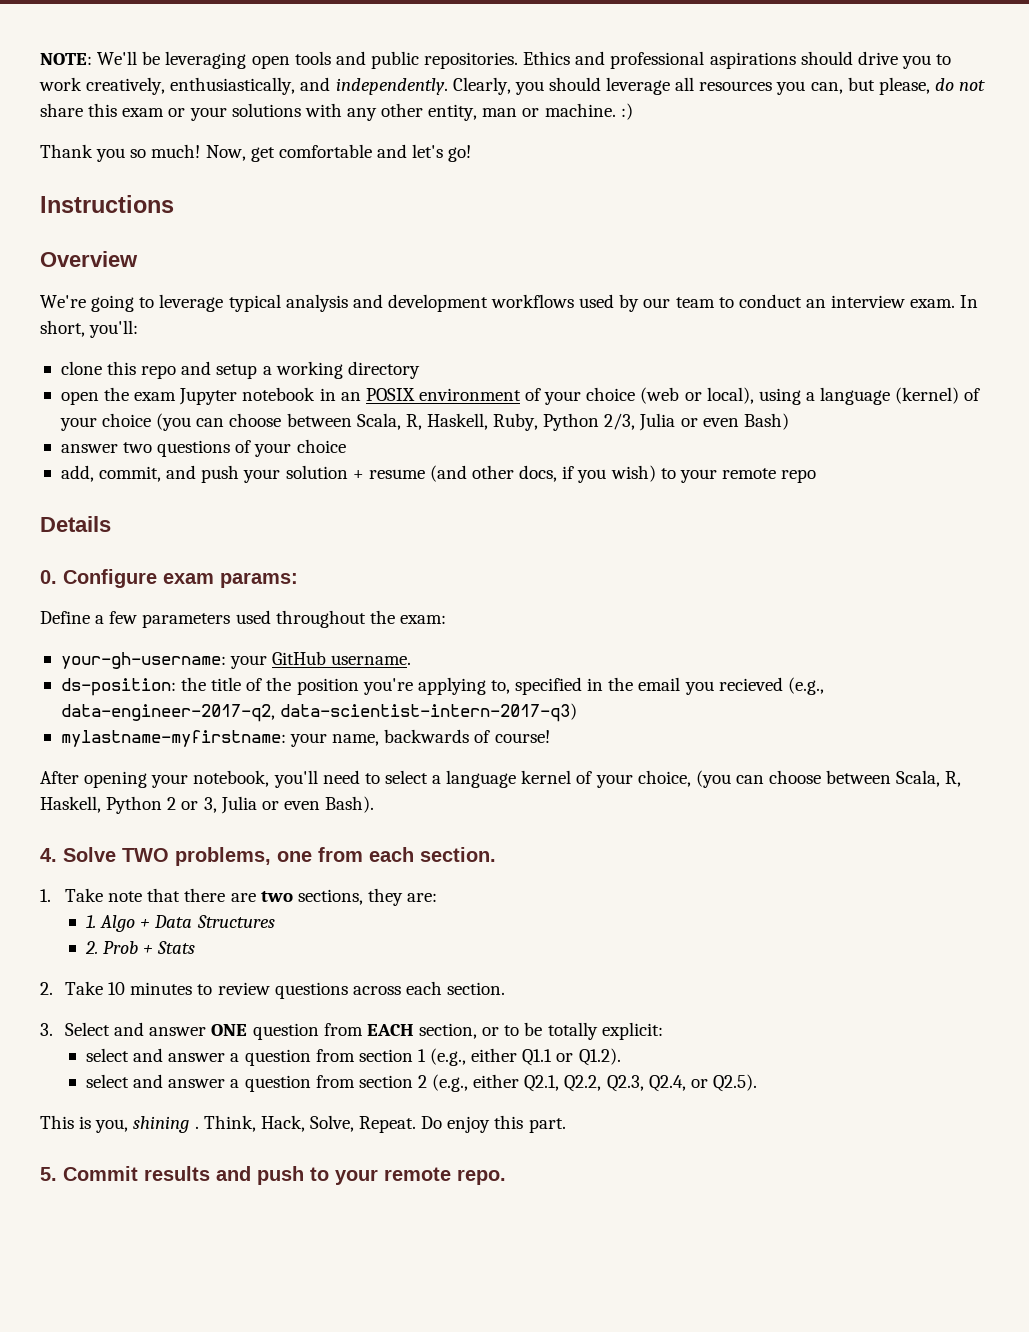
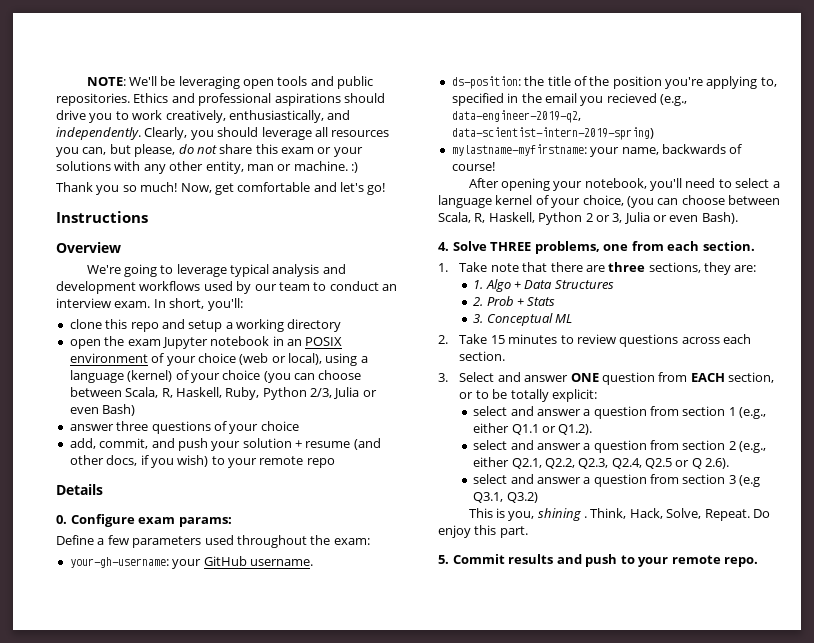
[123,442,153,453] two -> [116,421,149,431] three
[60,703,578,722] data-engineer-2017-q2, data-scientist-intern-2017-q3) -> [451,110,581,123] [451,127,654,140] data-engineer-2019-q2, data-scientist-intern-2019-spring)
[122,848,169,862] TWO -> [490,242,532,251] THREE
[260,891,293,902] two -> [608,262,646,272] three
(196, 947) none -> [473,313,572,326] // 3. Conceptual ML
[108,982,126,995] 10 -> [490,335,505,344] 15
[690,1074,757,1092] or Q2.5). -> [645,458,730,469] [473,474,761,487] [473,492,538,503] Q2.5 or Q 2.6). // select and answer a question from section 3 (e.g Q3.1, Q3.2)

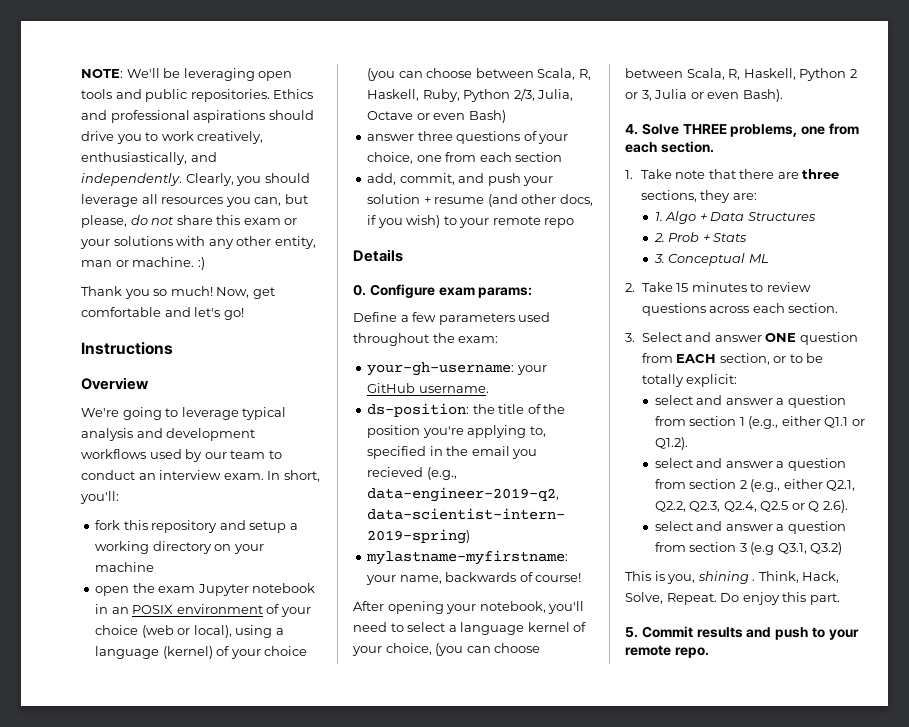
[69,319,159,332] clone this repo -> [95,520,218,533] fork this repository
(342, 325) none -> [214,544,264,554] [95,562,155,572] on your machine
[333,387,360,399] Julia -> [537,89,574,101] [367,111,414,120] Julia, Octave
[260,421,299,431] choice -> [367,152,563,164] choice, one from each section

